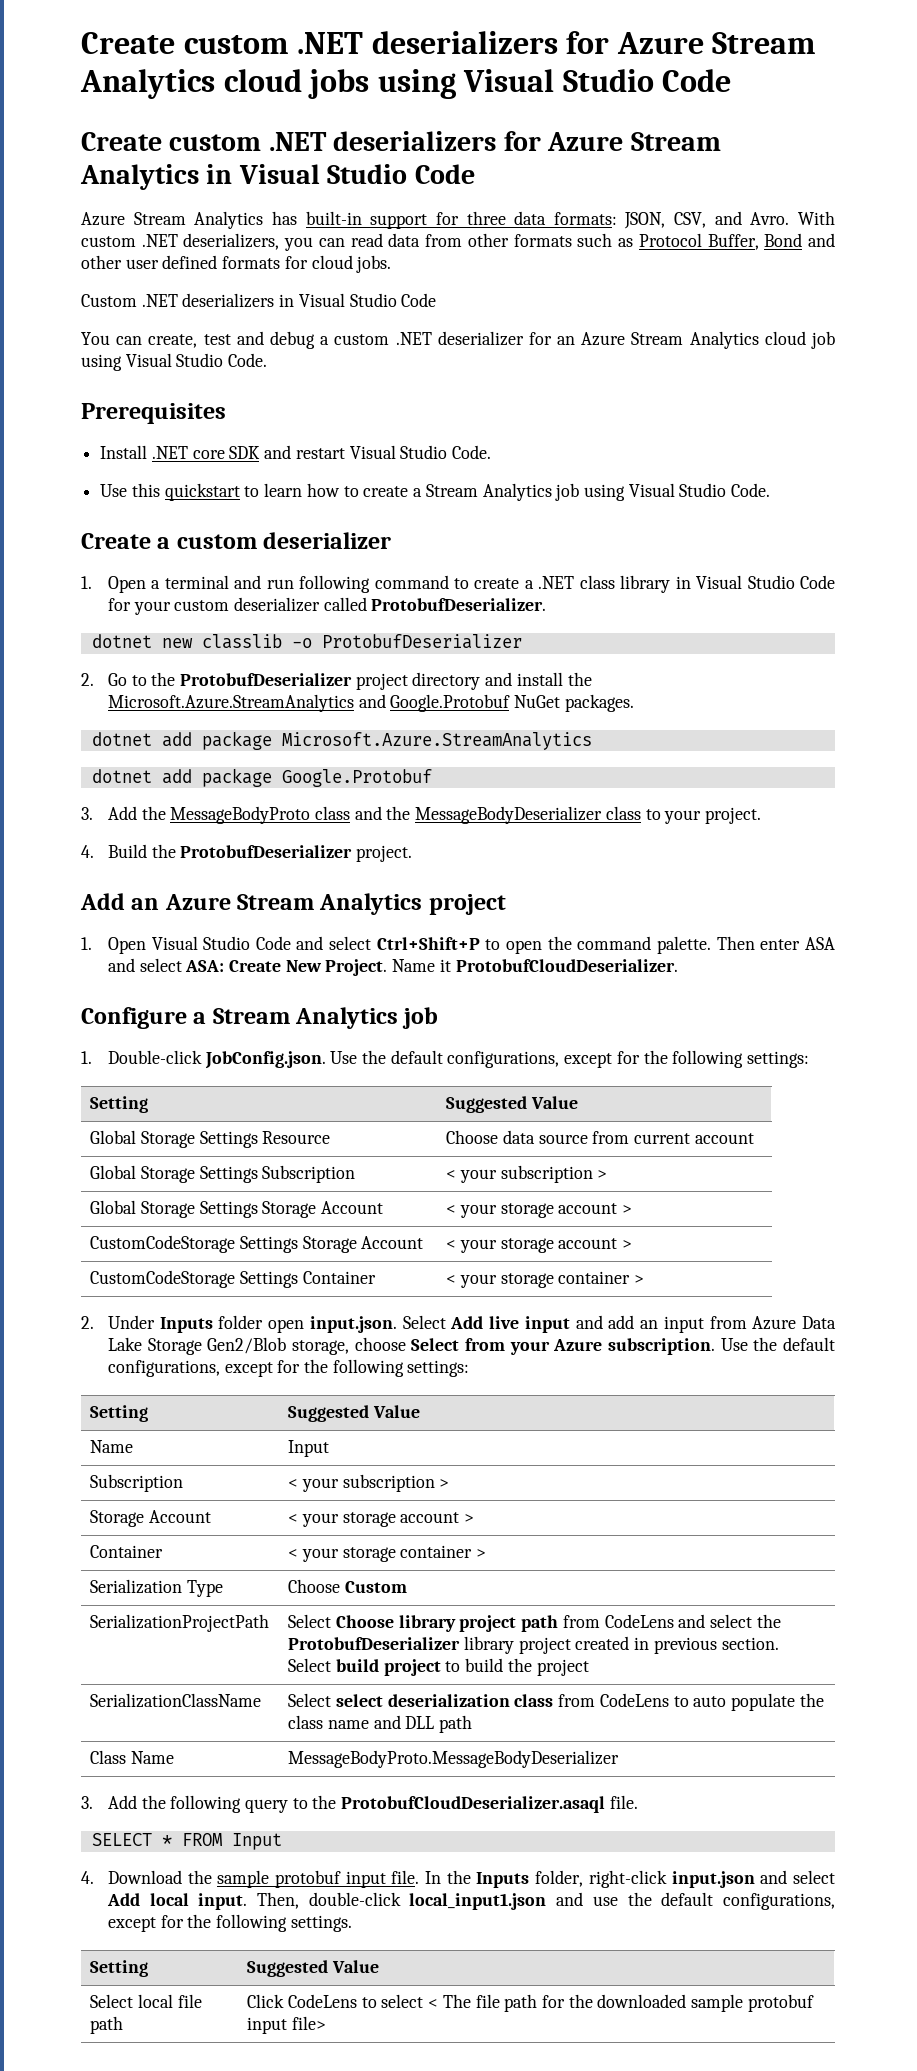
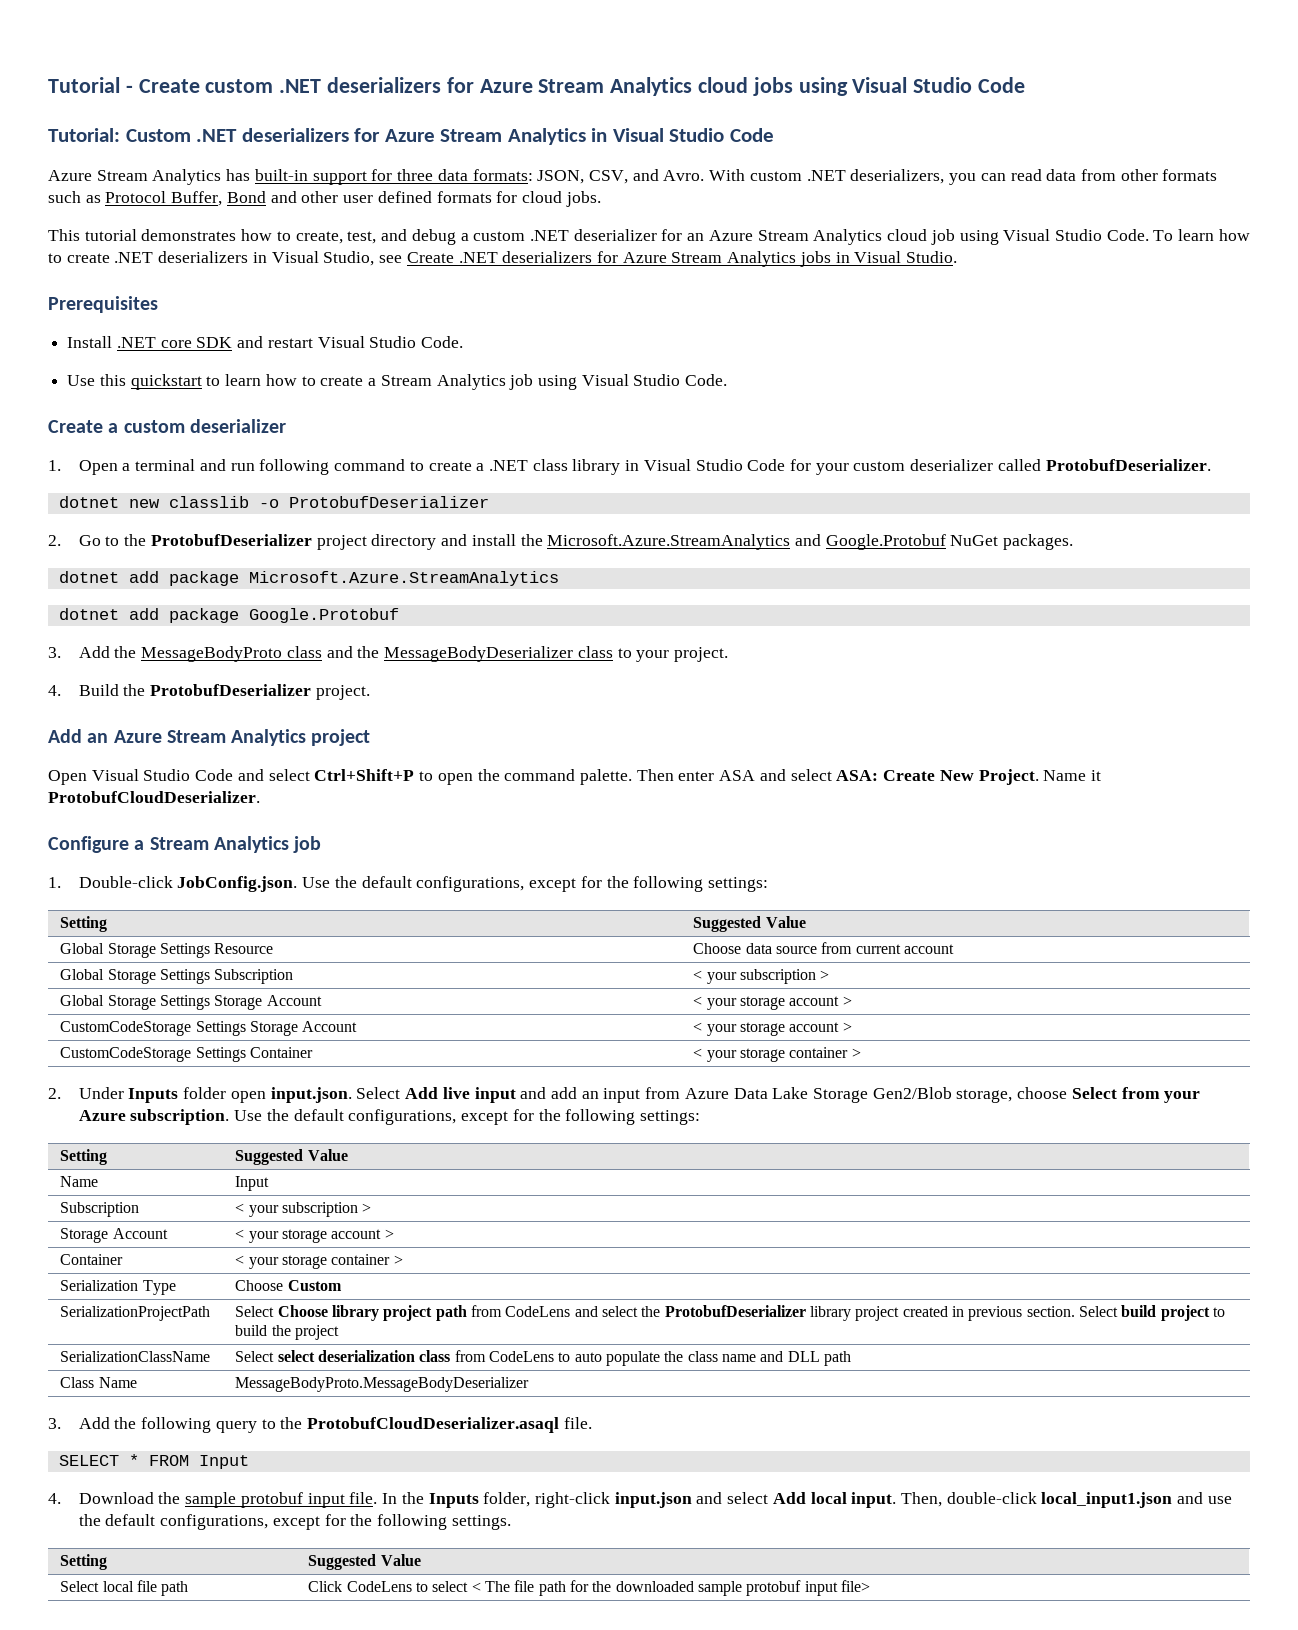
(81, 43) none -> [48,77,133,93] Tutorial -
[81,132,262,151] Create custom -> [48,128,191,142] Tutorial: Custom
[81,293,437,308] [81,332,231,348] Custom .NET deserializers in Visual Studio Code // You can create, test -> [48,229,377,244] This tutorial demonstrates how to create, test,
(268, 360) none -> [1153,229,1250,241] [48,251,958,267] To learn how to create .NET deserializers in Visual Studio, see Create .NET deserializers for Azure Stream Analytics jobs in Visual Studio.
[81,937,92,950] 1. -> (371, 737) none

